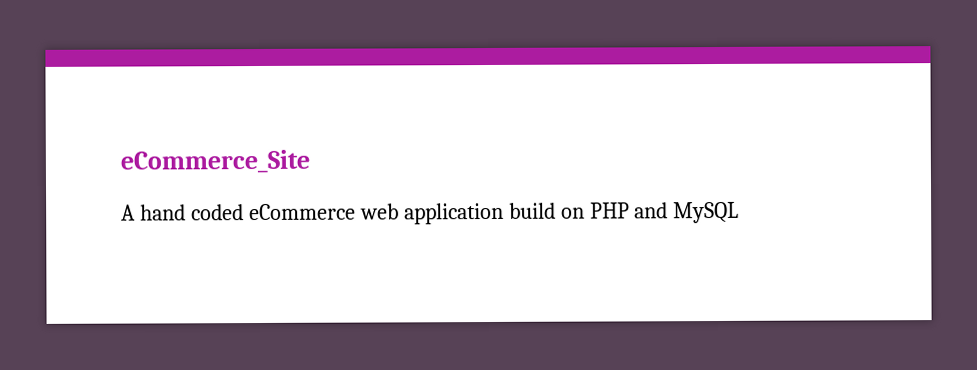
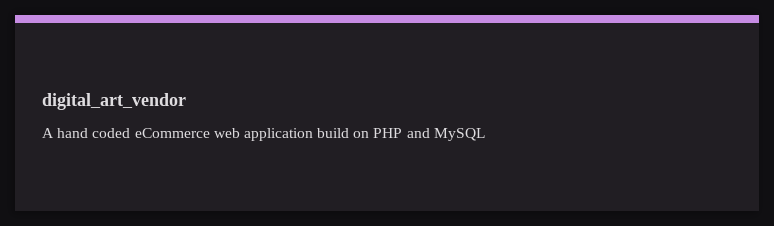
[120,149,310,174] eCommerce_Site -> [42,93,186,110] digital_art_vendor

